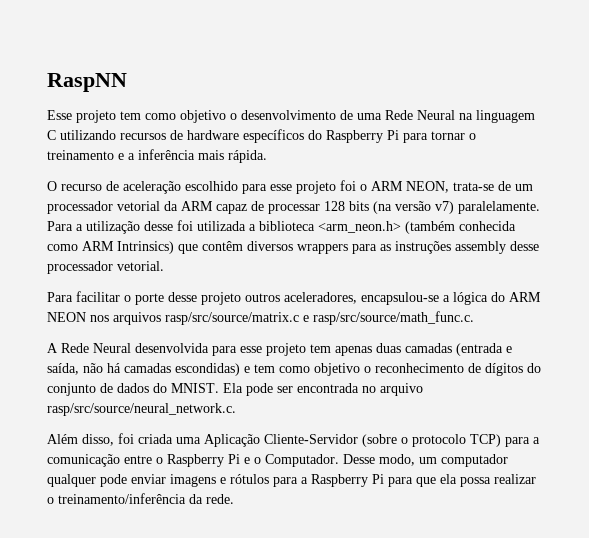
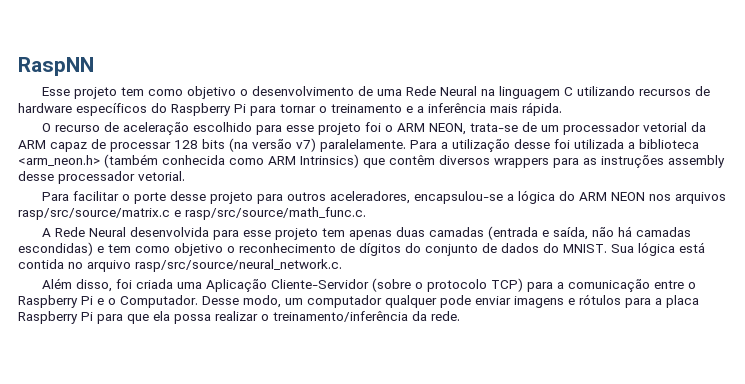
(241, 298) none -> [256,194,283,204] para
[223,383,359,396] Ela pode ser encontrada -> [611,242,705,256] [18,259,64,269] Sua lógica está contida
(308, 480) none -> [666,295,699,308] placa

